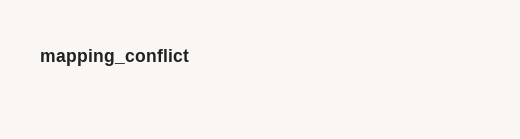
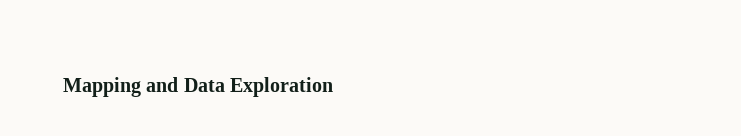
[40,49,189,66] mapping_conflict -> [63,77,334,97] Mapping and Data Exploration

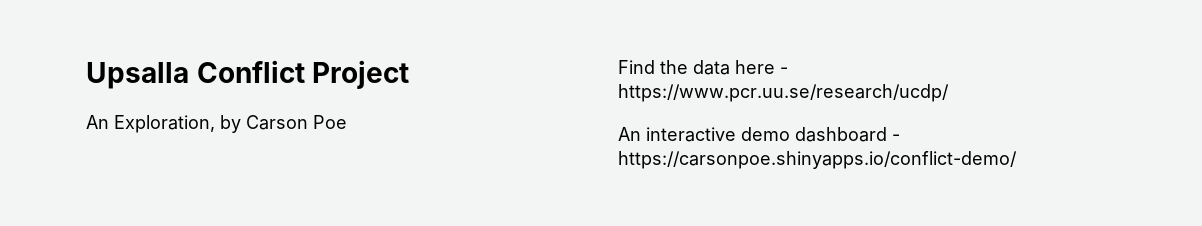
[63,77,334,97] Mapping and Data Exploration -> [86,60,410,89] [86,115,347,133] [618,60,788,75] [618,84,949,102] [618,127,900,142] [618,151,1017,169] Upsalla Conflict Project // An Exploration, by Carson Poe // Find the data here - https://www.pcr.uu.se/research/ucdp/ // An interactive demo dashboard - https://carsonpoe.shinyapps.io/conflict-demo/

